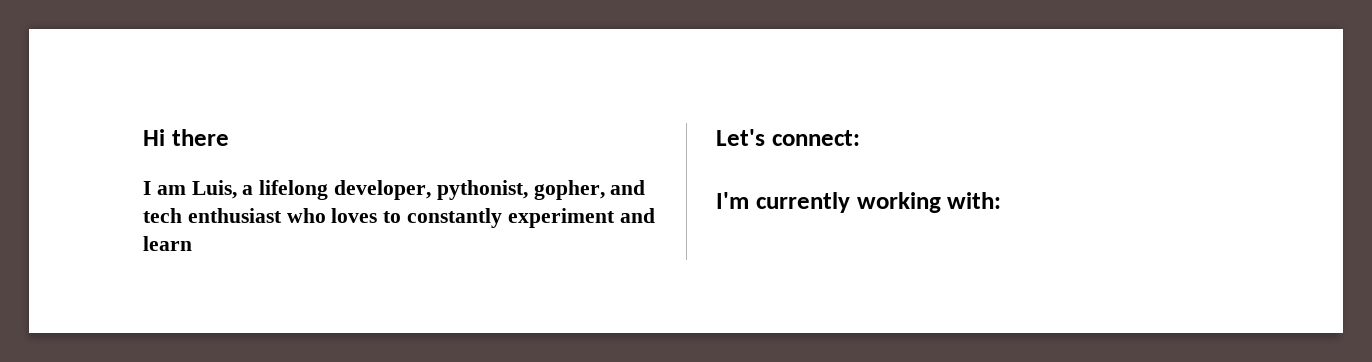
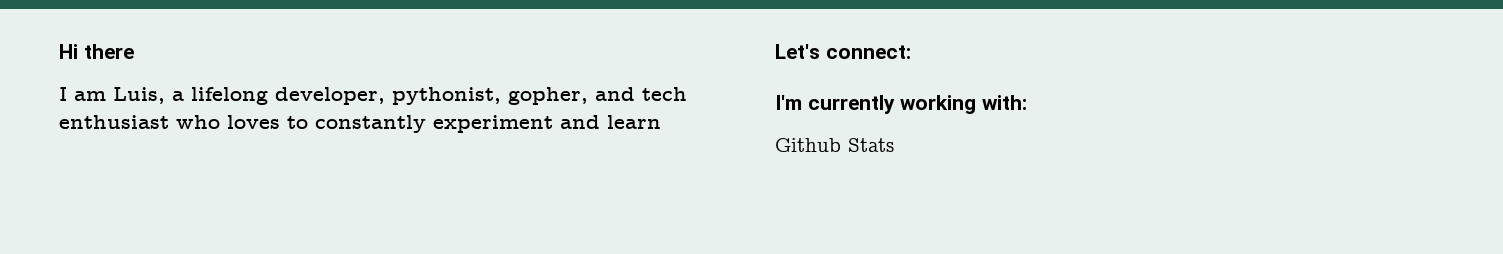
(1002, 200) none -> [775,138,894,152] // Github Stats

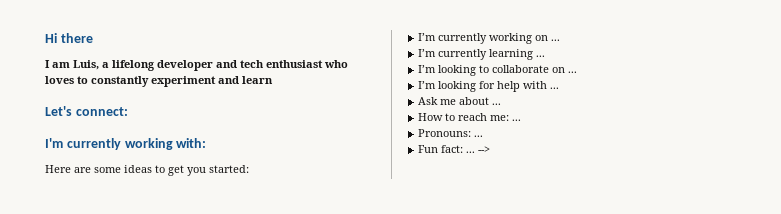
[275,87,588,105] developer, pythonist, gopher, -> [157,60,213,71] developer
[775,138,894,152] Github Stats -> [45,165,249,176] [418,33,561,44] [418,49,546,60] [418,65,578,76] [418,81,560,92] [418,97,502,105] [418,113,522,121] [418,129,484,137] [418,145,491,153] Here are some ideas to get you started: // I’m currently working on ... // I’m currently learning ... // I’m looking to collaborate on ... // I’m looking for help with ... // Ask me about ... // How to reach me: ... // Pronouns: ... // Fun fact: ... -->

